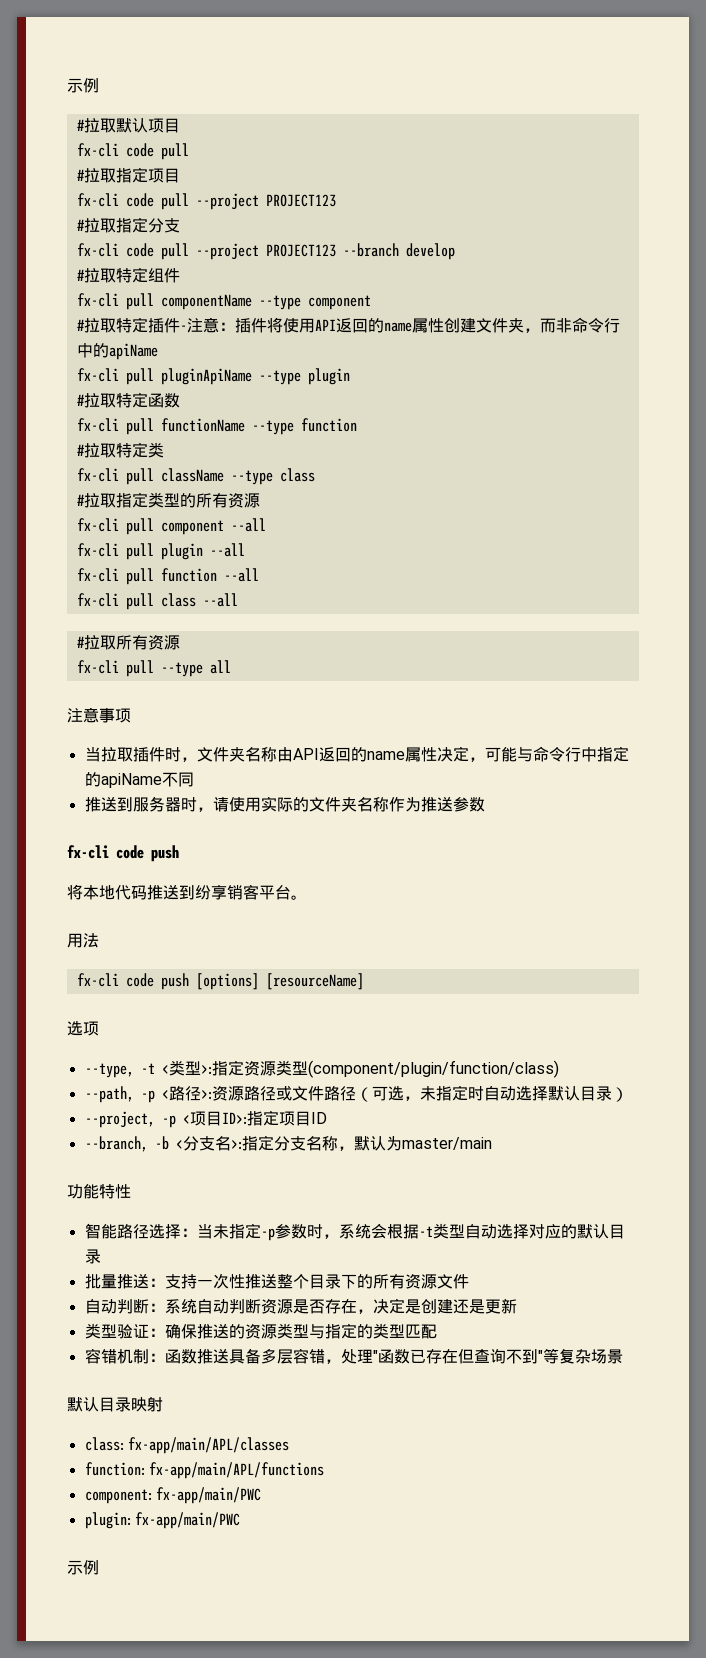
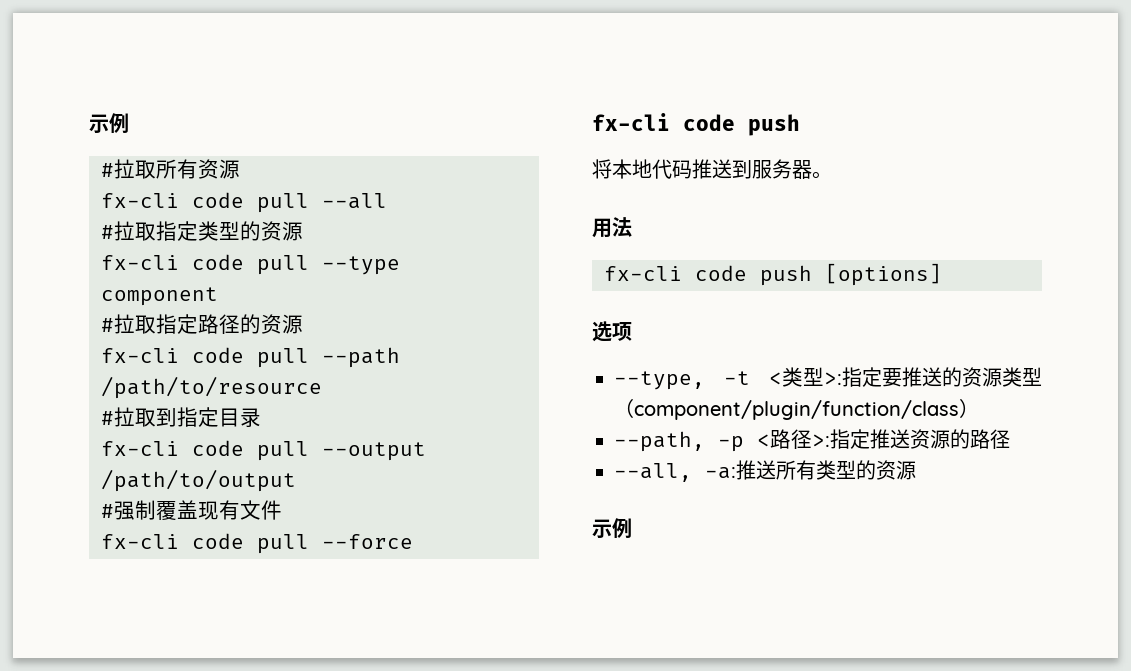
[67,78,99,93] [76,118,180,133] [76,143,189,160] [76,167,180,183] [76,193,336,210] [76,217,180,233] [76,243,455,260] [76,267,180,283] [76,293,371,310] [76,317,620,333] [76,343,158,360] [76,368,350,385] [76,392,180,408] [76,418,357,435] [76,442,164,458] [76,468,315,485] [76,492,260,508] [76,518,266,535] [76,543,245,560] [76,568,259,585] [76,593,238,610] 示例 // #拉取默认项目 // fx-cli code pull // #拉取指定项目 // fx-cli code pull --project PROJECT123 // #拉取指定分支 // fx-cli code pull --project PROJECT123 --branch develop // #拉取特定组件 // fx-cli pull componentName --type component // #拉取特定插件-注意：插件将使用API返回的name属性创建文件夹，而非命令行中的apiName // fx-cli pull pluginApiName --type plugin // #拉取特定函数 // fx-cli pull functionName --type function // #拉取特定类 // fx-cli pull className --type class // #拉取指定类型的所有资源 // fx-cli pull component --all // fx-cli pull plugin --all // fx-cli pull function --all // fx-cli pull class --all -> [89,113,129,133] 示例
[125,660,231,677] [67,707,131,723] [84,746,629,762] [84,772,194,788] [84,796,485,812] pull --type all // 注意事项 // 当拉取插件时，文件夹名称由API返回的name属性决定，可能与命令行中指定的apiName不同 // 推送到服务器时，请使用实际的文件夹名称作为推送参数 -> [192,192,387,213] [101,221,303,241] [101,254,400,275] [101,287,218,306] [101,314,303,334] [101,347,400,368] [101,376,322,399] [101,407,261,427] [101,440,426,461] [101,469,296,492] [101,500,282,520] [101,533,413,554] code pull --all // #拉取指定类型的资源 // fx-cli code pull --type component // #拉取指定路径的资源 // fx-cli code pull --path /path/to/resource // #拉取到指定目录 // fx-cli code pull --output /path/to/output // #强制覆盖现有文件 // fx-cli code pull --force
[195,884,291,900] 纷享销客平台 -> [752,159,812,179] 服务器
[265,973,364,990] [resourceName] -> (942, 274) none
[243,1060,559,1078] 资源类型(component/plugin/function/class) -> [882,367,1042,387] [614,398,979,420] 要推送的资源类型（component/plugin/function/class）
[211,1085,628,1102] [84,1110,327,1128] [84,1135,492,1152] [67,1184,131,1199] [84,1223,625,1241] [84,1249,101,1264] [84,1273,469,1289] [84,1298,517,1314] [84,1323,437,1339] [84,1348,623,1364] [67,1397,163,1412] [84,1437,289,1454] [84,1462,324,1479] [84,1487,261,1504] [84,1512,240,1529] 资源路径或文件路径（可选，未指定时自动选择默认目录） // --project, -p <项目ID>:指定项目ID // --branch, -b <分支名>:指定分支名称，默认为master/main // 功能特性 // 智能路径选择：当未指定-p参数时，系统会根据-t类型自动选择对应的默认目录 // 批量推送：支持一次性推送整个目录下的所有资源文件 // 自动判断：系统自动判断资源是否存在，决定是创建还是更新 // 类型验证：确保推送的资源类型与指定的类型匹配 // 容错机制：函数推送具备多层容错，处理"函数已存在但查询不到"等复杂场景 // 默认目录映射 // class: fx-app/main/APL/classes // function: fx-app/main/APL/functions // component: fx-app/main/PWC // plugin: fx-app/main/PWC -> [830,429,1010,449] [614,460,916,482] 指定推送资源的路径 // --all, -a:推送所有类型的资源

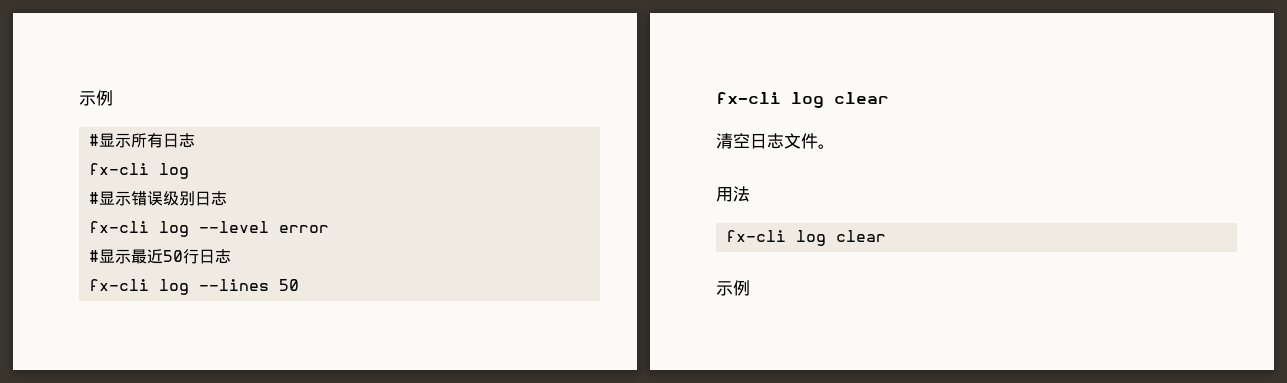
[114,159,240,179] [101,192,387,213] [101,221,303,241] [101,254,400,275] [101,287,218,306] [101,314,303,334] [101,347,400,368] [101,376,322,399] [101,407,261,427] [101,440,426,461] [101,469,296,492] [101,500,282,520] [101,533,413,554] [592,113,800,136] [592,159,832,179] [592,217,632,238] [604,263,942,286] [592,321,632,342] [614,367,1042,390] [614,398,979,420] [614,429,1010,452] [614,460,916,482] 拉取所有资源 // fx-cli code pull --all // #拉取指定类型的资源 // fx-cli code pull --type component // #拉取指定路径的资源 // fx-cli code pull --path /path/to/resource // #拉取到指定目录 // fx-cli code pull --output /path/to/output // #强制覆盖现有文件 // fx-cli code pull --force // fx-cli code push // 将本地代码推送到服务器。 // 用法 // fx-cli code push [options] // 选项 // --type, -t <类型>:指定要推送的资源类型（component/plugin/function/class） // --path, -p <路径>:指定推送资源的路径 // --all, -a:推送所有类型的资源 -> [99,133,196,148] [89,163,190,179] [89,191,228,206] [89,221,330,237] [89,249,232,264] [89,279,300,295] [716,92,889,108] [716,133,835,149] [716,186,750,202] [726,230,887,246] 显示所有日志 // fx-cli log // #显示错误级别日志 // fx-cli log --level error // #显示最近50行日志 // fx-cli log --lines 50 // fx-cli log clear // 清空日志文件。 // 用法 // fx-cli log clear

